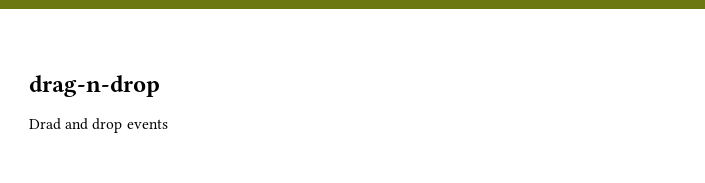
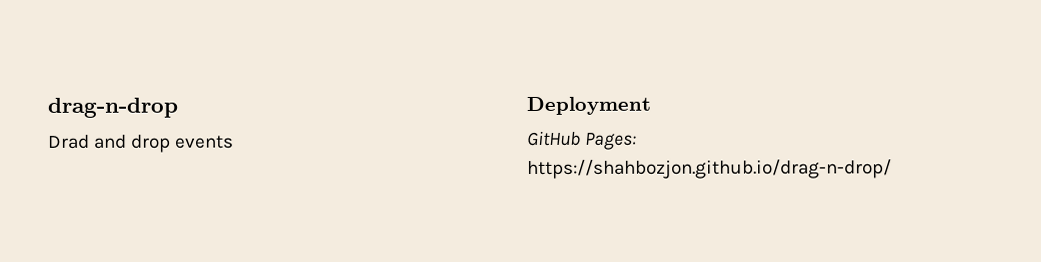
(168, 124) none -> [526,96,651,115] [526,130,638,150] [527,159,892,179] // Deployment // GitHub Pages: https://shahbozjon.github.io/drag-n-drop/

